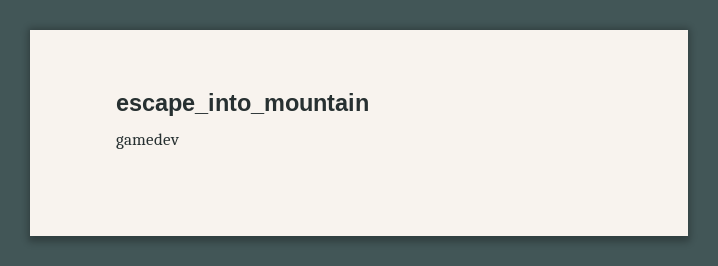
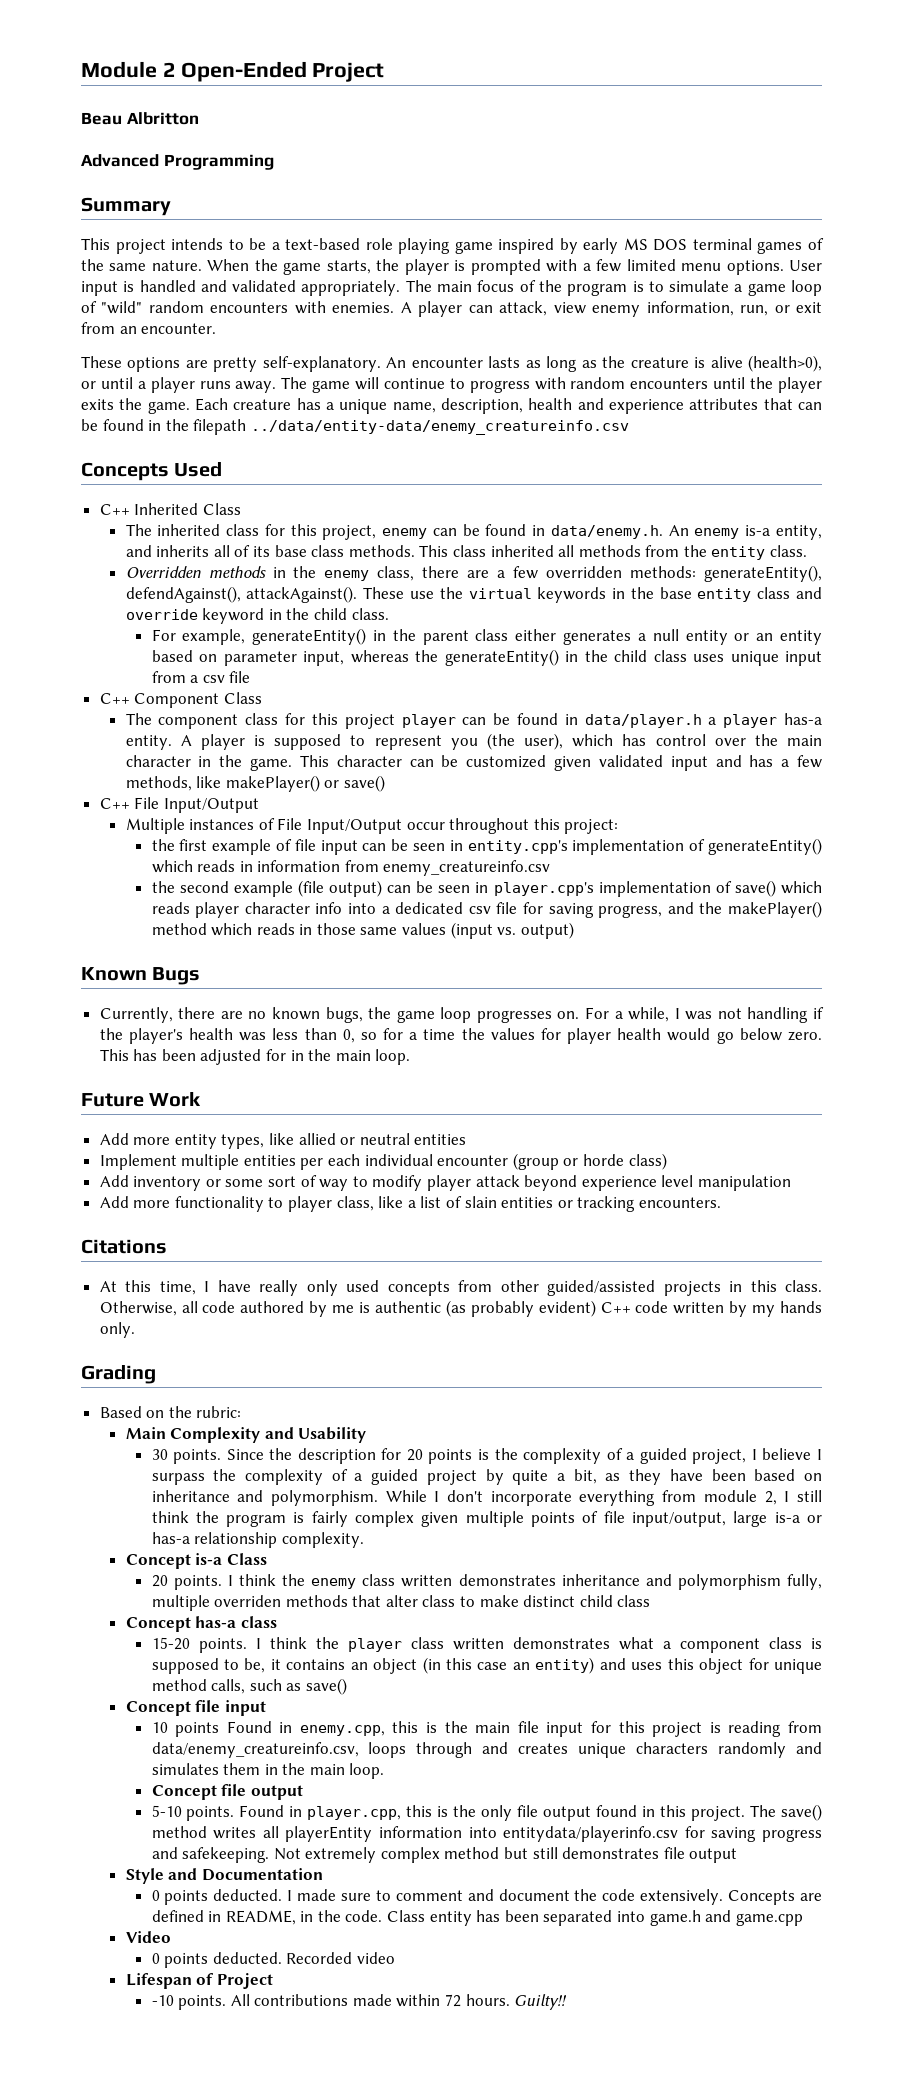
[116,93,369,116] [116,133,180,149] escape_into_mountain // gamedev -> [81,61,385,82] [81,112,199,125] [81,154,274,170] [81,197,171,216] [81,238,824,254] [81,259,822,275] [81,280,822,296] [81,301,822,317] [81,322,217,334] [81,355,822,372] [81,377,822,393] [81,398,823,414] [81,419,629,435] [81,462,223,481] [99,503,241,515] [125,524,822,540] [125,545,808,560] [125,565,822,582] [125,586,823,603] [125,608,389,624] [151,628,822,645] [151,649,822,666] [151,671,251,683] [99,692,262,708] [125,713,823,729] [125,733,822,750] [125,755,823,771] [125,775,385,792] [99,797,259,813] [125,818,619,834] [151,838,822,855] [151,860,551,876] [151,880,822,897] [151,901,823,918] [151,922,574,939] [81,967,201,985] [99,1007,824,1023] [99,1028,822,1044] [99,1049,411,1065] [81,1092,202,1107] [99,1133,467,1149] [99,1153,667,1170] [99,1175,791,1191] [99,1196,721,1212] [81,1239,167,1254] [99,1280,822,1296] [99,1300,822,1317] [99,1322,135,1338] [81,1365,156,1384] [99,1406,242,1418] [125,1427,367,1443] [151,1448,822,1464] [151,1469,822,1485] [151,1490,823,1506] [151,1511,822,1527] [151,1532,364,1548] [125,1553,267,1569] [151,1574,822,1590] [151,1595,651,1611] [125,1616,277,1632] [151,1637,822,1653] [151,1657,822,1674] [151,1678,347,1695] [125,1700,266,1716] [151,1721,822,1737] [151,1742,822,1758] [151,1763,385,1779] [151,1784,303,1800] [151,1804,822,1821] [151,1826,822,1842] [151,1847,738,1863] [125,1868,323,1884] [151,1889,822,1905] [151,1910,803,1926] [125,1931,171,1943] [151,1952,395,1968] [125,1973,273,1989] [151,1994,568,2010] Module 2 Open-Ended Project // Beau Albritton // Advanced Programming // Summary // This project intends to be a text-based role playing game inspired by early MS DOS terminal games of the same nature. When the game starts, the player is prompted with a few limited menu options. User input is handled and validated appropriately. The main focus of the program is to simulate a game loop of "wild" random encounters with enemies. A player can attack, view enemy information, run, or exit from an encounter. // These options are pretty self-explanatory. An encounter lasts as long as the creature is alive (health>0), or until a player runs away. The game will continue to progress with random encounters until the player exits the game. Each creature has a unique name, description, health and experience attributes that can be found in the filepath ../data/entity-data/enemy_creatureinfo.csv // Concepts Used // C++ Inherited Class // The inherited class for this project, enemy can be found in data/enemy.h. An enemy is-a entity, and inherits all of its base class methods. This class inherited all methods from the entity class. // Overridden methods in the enemy class, there are a few overridden methods: generateEntity(), defendAgainst(), attackAgainst(). These use the virtual keywords in the base entity class and override keyword in the child class. // For example, generateEntity() in the parent class either generates a null entity or an entity based on parameter input, whereas the generateEntity() in the child class uses unique input from a csv file // C++ Component Class // The component class for this project player can be found in data/player.h a player has-a entity. A player is supposed to represent you (the user), which has control over the main character in the game. This character can be customized given validated input and has a few methods, like makePlayer() or save() // C++ File Input/Output // Multiple instances of File Input/Output occur throughout this project: // the first example of file input can be seen in entity.cpp's implementation of generateEntity() which reads in information from enemy_creatureinfo.csv // the second example (file output) can be seen in player.cpp's implementation of save() which reads player character info into a dedicated csv file for saving progress, and the makePlayer() method which reads in those same values (input vs. output) // Known Bugs // Currently, there are no known bugs, the game loop progresses on. For a while, I was not handling if the player's health was less than 0, so for a time the values for player health would go below zero. This has been adjusted for in the main loop. // Future Work // Add more entity types, like allied or neutral entities // Implement multiple entities per each individual encounter (group or horde class) // Add inventory or some sort of way to modify player attack beyond experience level manipulation // Add more functionality to player class, like a list of slain entities or tracking encounters. // Citations // At this time, I have really only used concepts from other guided/assisted projects in this class. Otherwise, all code authored by me is authentic (as probably evident) C++ code written by my hands only. // Grading // Based on the rubric: // Main Complexity and Usability // 30 points. Since the description for 20 points is the complexity of a guided project, I believe I surpass the complexity of a guided project by quite a bit, as they have been based on inheritance and polymorphism. While I don't incorporate everything from module 2, I still think the program is fairly complex given multiple points of file input/output, large is-a or has-a relationship complexity. // Concept is-a Class // 20 points. I think the enemy class written demonstrates inheritance and polymorphism fully, multiple overriden methods that alter class to make distinct child class // Concept has-a class // 15-20 points. I think the player class written demonstrates what a component class is supposed to be, it contains an object (in this case an entity) and uses this object for unique method calls, such as save() // Concept file input // 10 points Found in enemy.cpp, this is the main file input for this project is reading from data/enemy_creatureinfo.csv, loops through and creates unique characters randomly and simulates them in the main loop. // Concept file output // 5-10 points. Found in player.cpp, this is the only file output found in this project. The save() method writes all playerEntity information into entitydata/playerinfo.csv for saving progress and safekeeping. Not extremely complex method but still demonstrates file output // Style and Documentation // 0 points deducted. I made sure to comment and document the code extensively. Concepts are defined in README, in the code. Class entity has been separated into game.h and game.cpp // Video // 0 points deducted. Recorded video // Lifespan of Project // -10 points. All contributions made within 72 hours. Guilty!!

